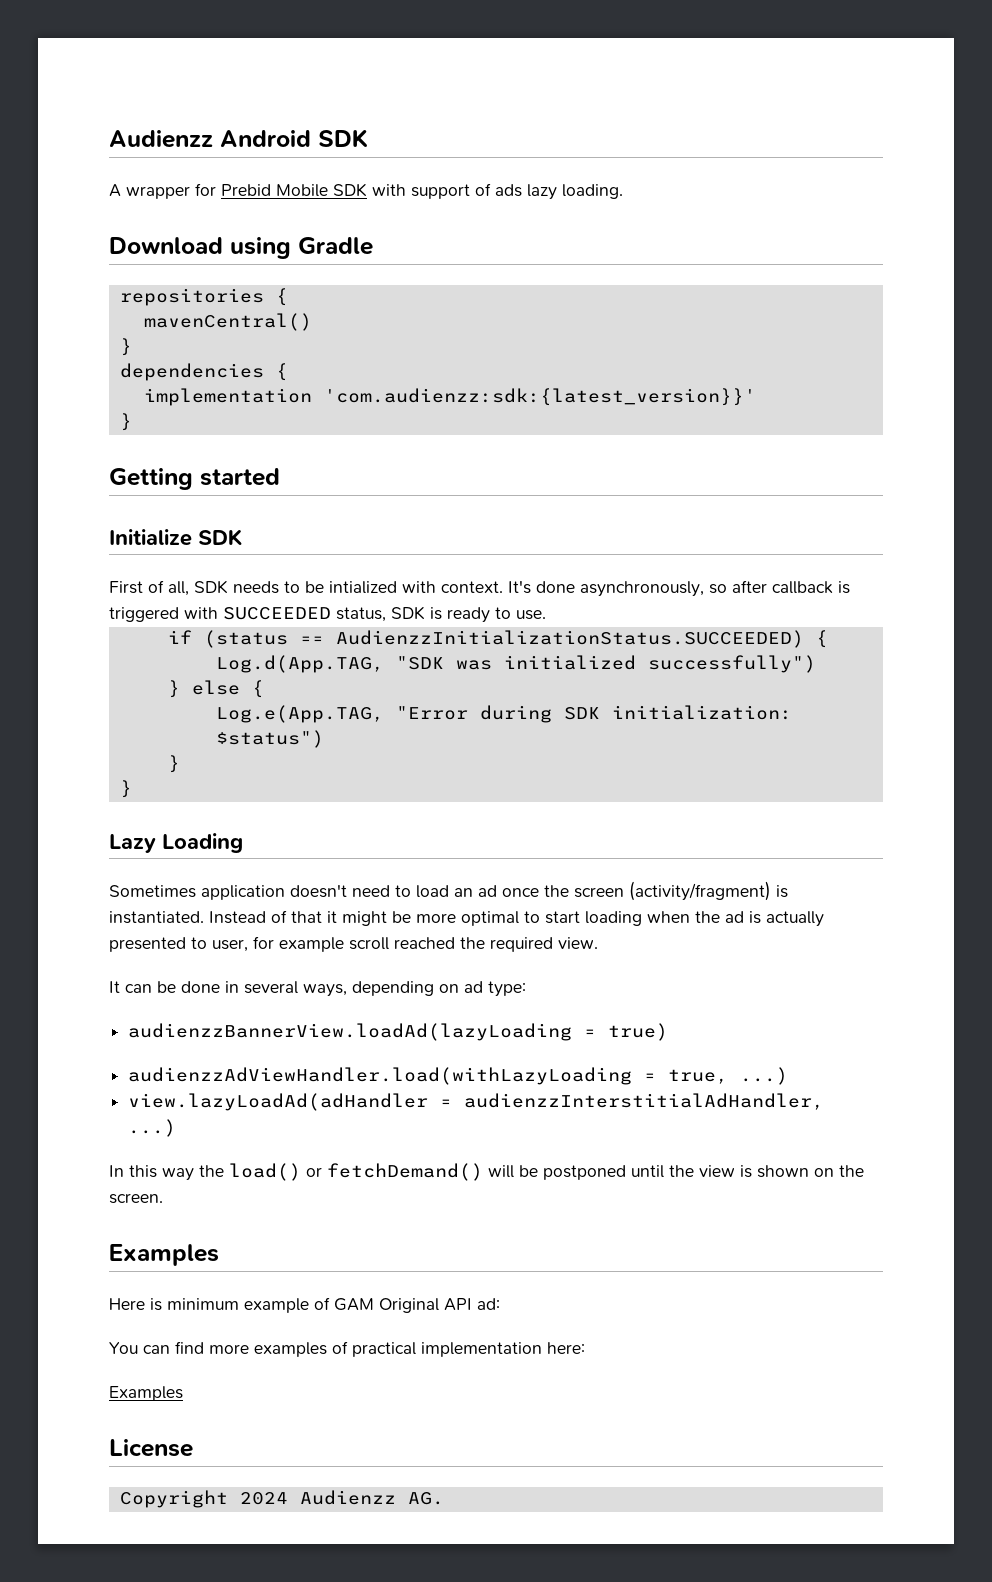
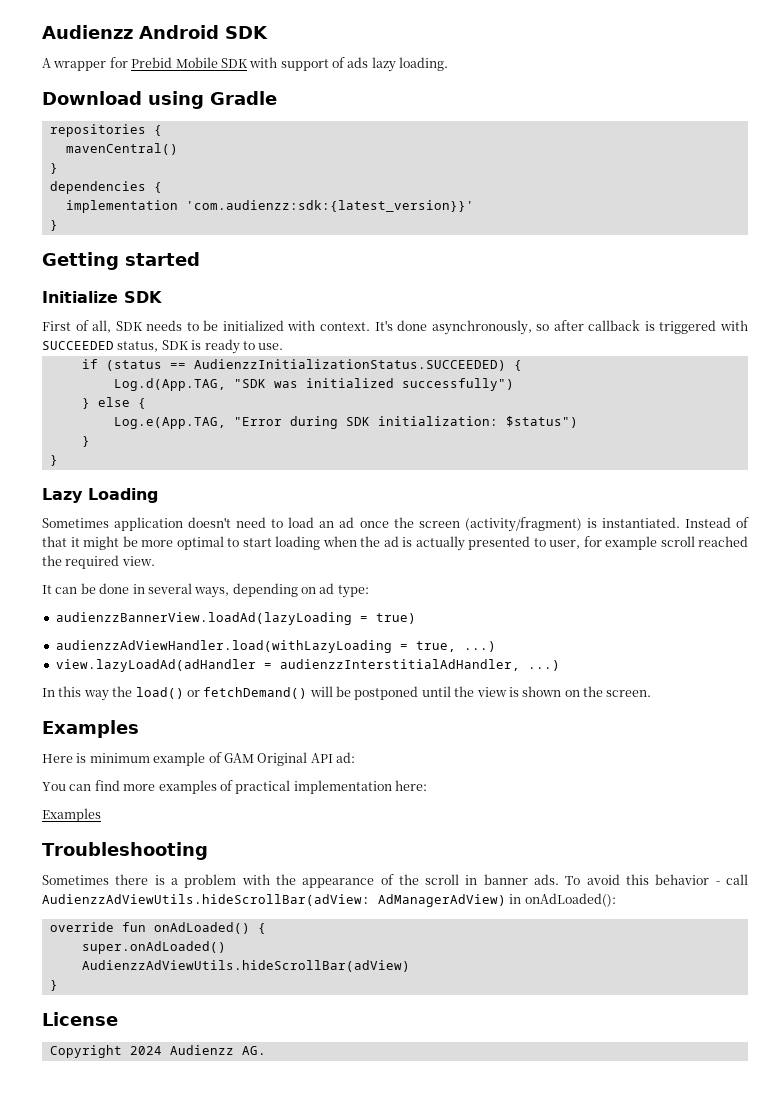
[329,581,397,594] intialized -> [222,320,284,331] initialized
(183, 1393) none -> [42,842,208,860] [42,874,748,888] [42,893,616,907] [49,922,266,934] [81,941,226,954] [81,960,410,972] [49,980,58,991] // Troubleshooting // Sometimes there is a problem with the appearance of the scroll in banner ads. To avoid this behavior - call AudienzzAdViewUtils.hideScrollBar(adView: AdManagerAdView) in onAdLoaded(): // override fun onAdLoaded() { // super.onAdLoaded() // AudienzzAdViewUtils.hideScrollBar(adView) // }

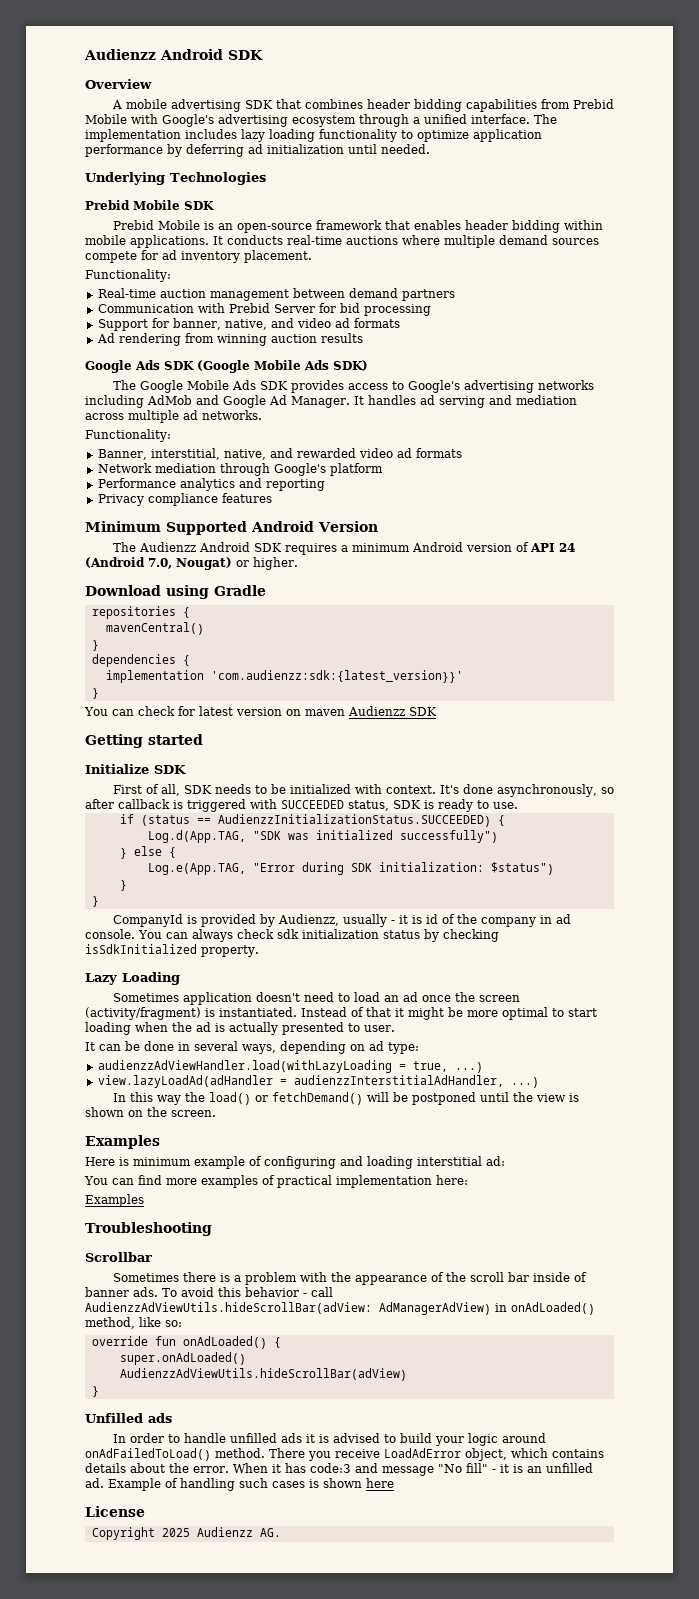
[42,25,268,39] Audienzz Android SDK -> [84,49,263,60] [85,79,152,89] Audienzz Android SDK // Overview
[53,57,449,72] wrapper for Prebid Mobile SDK with support of ads lazy loading. -> [125,99,614,112] [85,114,557,127] [85,129,542,142] [85,144,430,157] [85,172,266,185] [85,200,214,210] [112,220,603,233] [85,235,599,248] [85,250,312,263] [85,269,171,282] [97,288,455,301] [97,303,431,316] [97,318,400,331] [96,333,363,346] [85,360,368,373] [112,380,594,393] [85,395,577,408] [85,410,262,423] [85,429,171,442] [97,448,462,460] [97,463,383,476] [97,478,325,491] [97,493,272,506] [85,521,378,535] [112,542,575,555] [85,557,298,570] mobile advertising SDK that combines header bidding capabilities from Prebid Mobile with Google's advertising ecosystem through a unified interface. The implementation includes lazy loading functionality to optimize application performance by deferring ad initialization until needed. // Underlying Technologies // Prebid Mobile SDK // Prebid Mobile is an open-source framework that enables header bidding within mobile applications. It conducts real-time auctions where multiple demand sources compete for ad inventory placement. // Functionality: // Real-time auction management between demand partners // Communication with Prebid Server for bid processing // Support for banner, native, and video ad formats // Ad rendering from winning auction results // Google Ads SDK (Google Mobile Ads SDK) // The Google Mobile Ads SDK provides access to Google's advertising networks including AdMob and Google Ad Manager. It handles ad serving and mediation across multiple ad networks. // Functionality: // Banner, interstitial, native, and rewarded video ad formats // Network mediation through Google's platform // Performance analytics and reporting // Privacy compliance features // Minimum Supported Android Version // The Audienzz Android SDK requires a minimum Android version of API 24 (Android 7.0, Nougat) or higher.
(58, 225) none -> [84,706,437,716] // You can check for latest version on maven Audienzz SDK
(58, 460) none -> [112,914,571,927] [85,929,499,942] [85,944,259,957] // CompanyId is provided by Audienzz, usually - it is id of the company in ad console. You can always check sdk initialization status by checking isSdkInitialized property.
[549,536,748,550] [42,555,155,569] user, for example scroll reached the required view. -> [364,1025,395,1032] user.
[55,612,416,625] // audienzzBannerView.loadAd(lazyLoading = true) -> (419, 1048) none
[223,752,333,766] GAM Original API -> [264,1156,482,1169] configuring and loading interstitial
(208, 851) none -> [85,1252,152,1262] // Scrollbar
[465,875,478,885] in -> [507,1272,587,1282] bar inside of
[524,893,616,907] onAdLoaded(): -> [511,1302,595,1315] [85,1317,182,1329] onAdLoaded() method, like so:
(58, 985) none -> [85,1413,172,1423] [112,1433,546,1446] [85,1448,604,1461] [85,1463,593,1476] [85,1478,394,1491] // Unfilled ads // In order to handle unfilled ads it is advised to build your logic around onAdFailedToLoad() method. There you receive LoadAdError object, which contains details about the error. When it has code:3 and message "No fill" - it is an unfilled ad. Example of handling such cases is shown here
[129,1046,162,1055] 2024 -> [161,1528,190,1537] 2025

